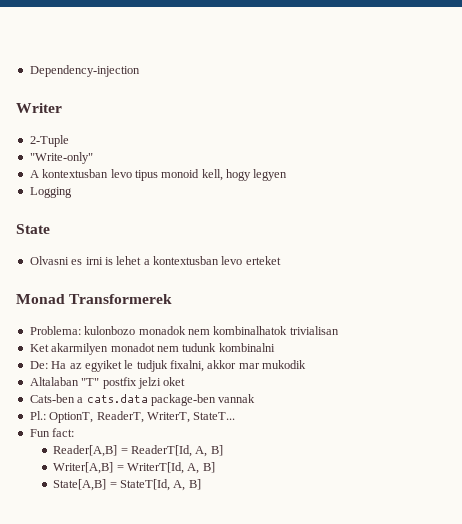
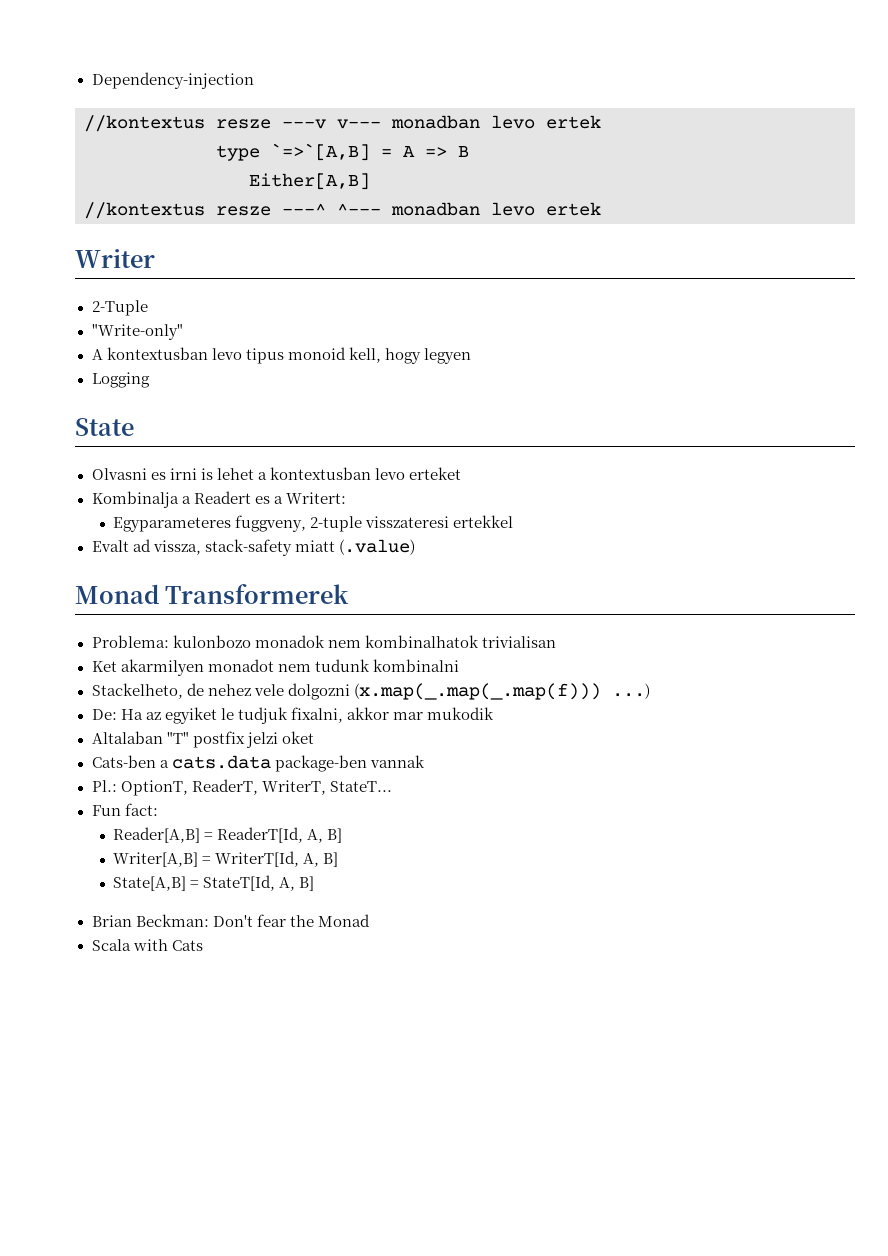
(140, 71) none -> [84,115,601,132] [216,143,469,161] [249,173,370,190] [84,202,601,219] // //kontextus resze ---v v--- monadban levo ertek // type `=>`[A,B] = A => B // Either[A,B] // //kontextus resze ---^ ^--- monadban levo ertek
(281, 260) none -> [91,491,346,508] [113,515,514,532] [91,539,415,556] // Kombinalja a Readert es a Writert: // Egyparameteres fuggveny, 2-tuple visszateresi ertekkel // Evalt ad vissza, stack-safety miatt (.value)
(275, 347) none -> [91,683,650,700] // Stackelheto, de nehez vele dolgozni (x.map(_.map(_.map(f))) ...)
(201, 484) none -> [91,914,370,927] [91,939,203,951] // Brian Beckman: Don't fear the Monad // Scala with Cats

